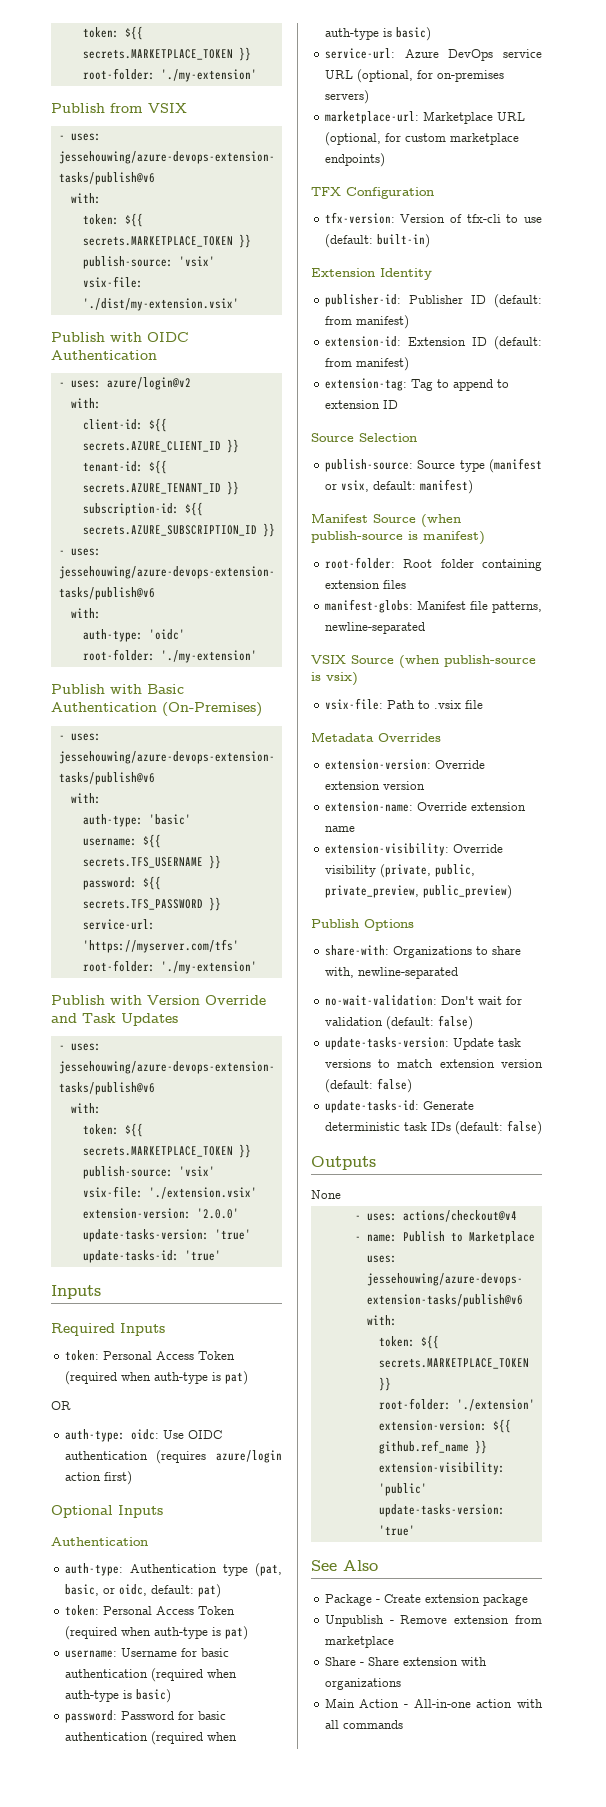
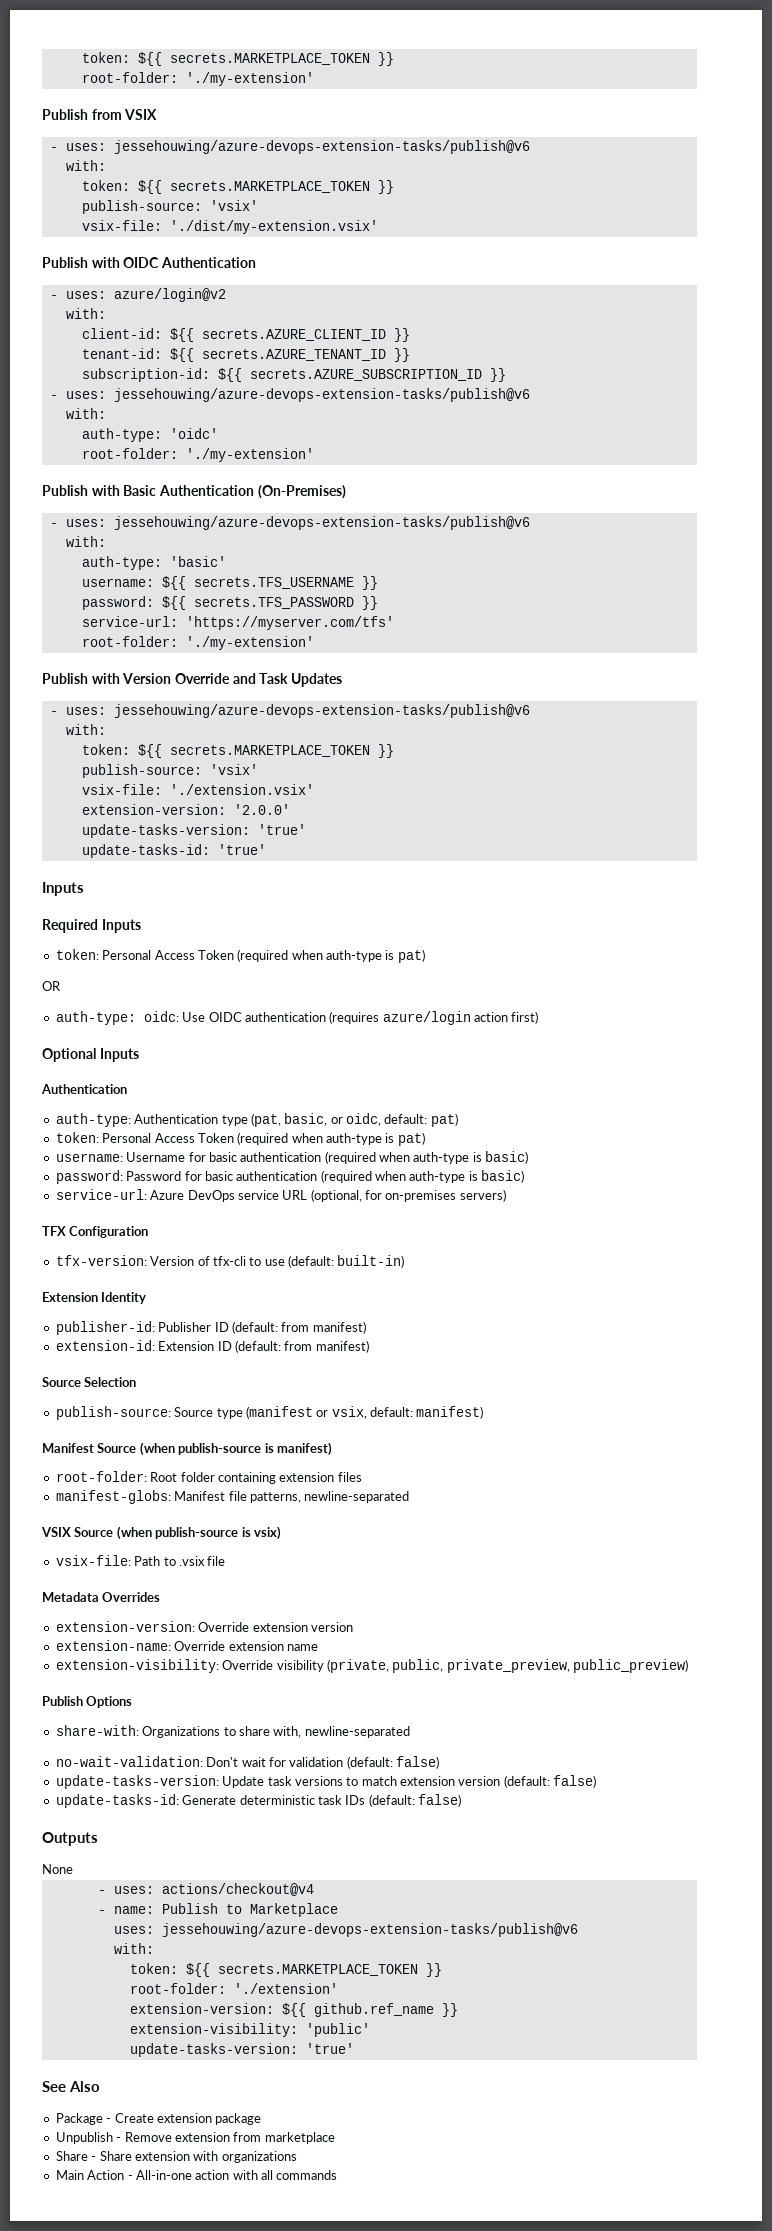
[324,111,525,124] [324,132,519,146] [324,153,385,167] // marketplace-url: Marketplace URL (optional, for custom marketplace endpoints) -> (506, 1195) none
[324,378,509,391] [324,400,398,409] // extension-tag: Tag to append to extension ID -> (369, 1346) none

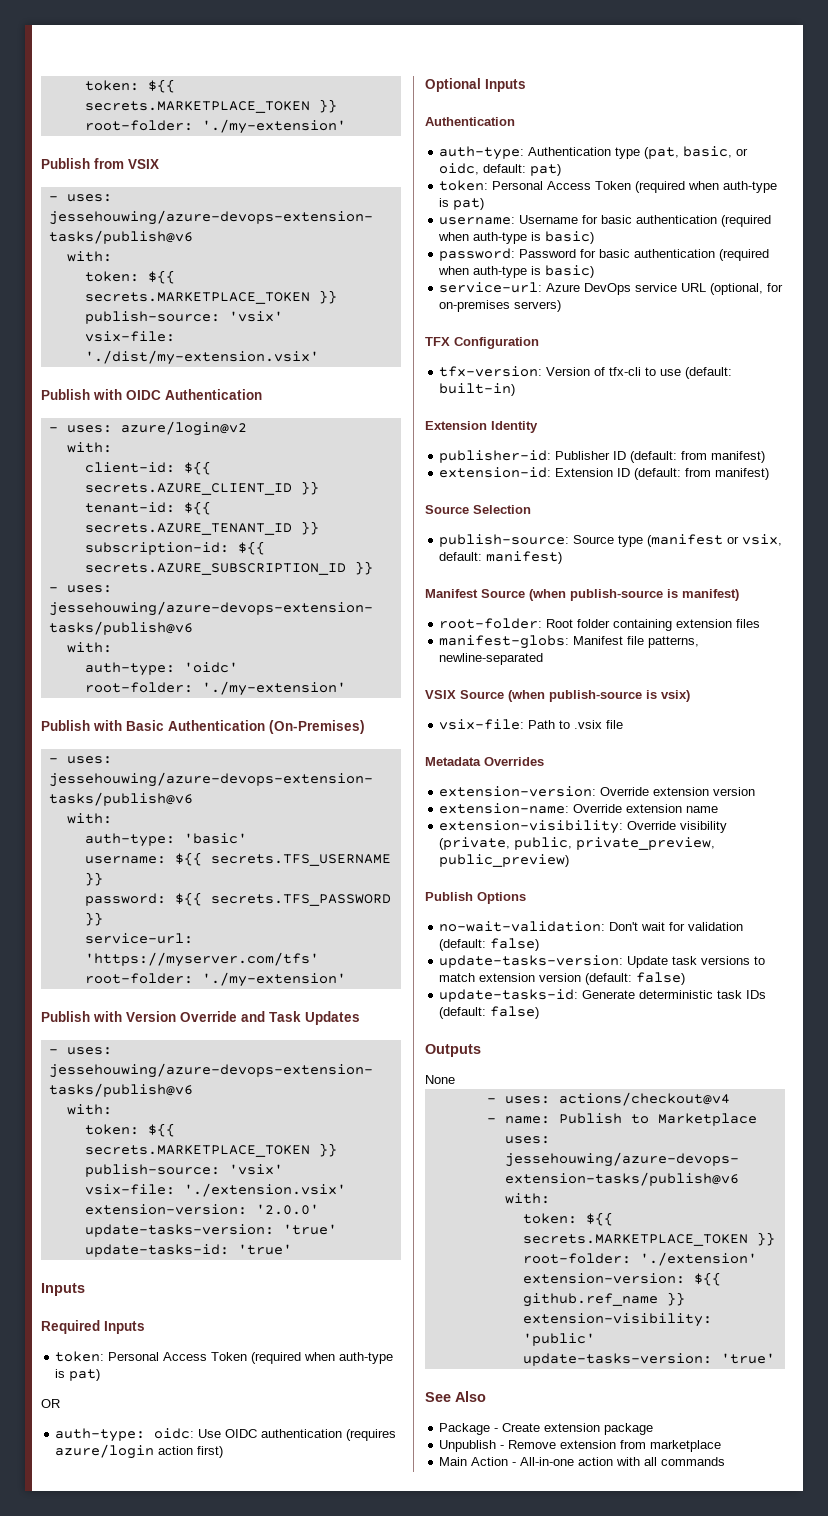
[55,1725,410,1738] // share-with: Organizations to share with, newline-separated -> (526, 898) none
[55,2151,297,2163] // Share - Share extension with organizations -> (722, 1446) none

